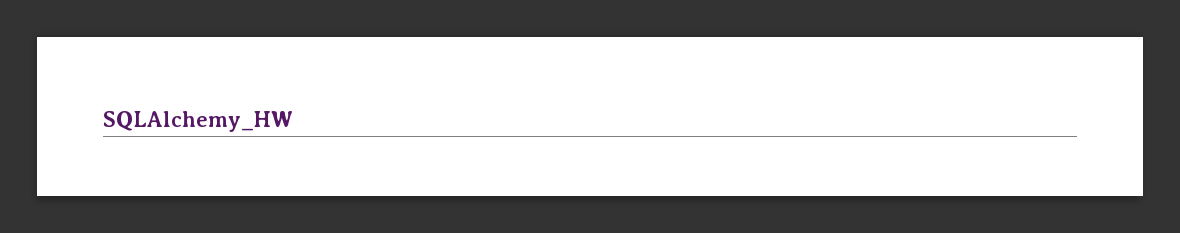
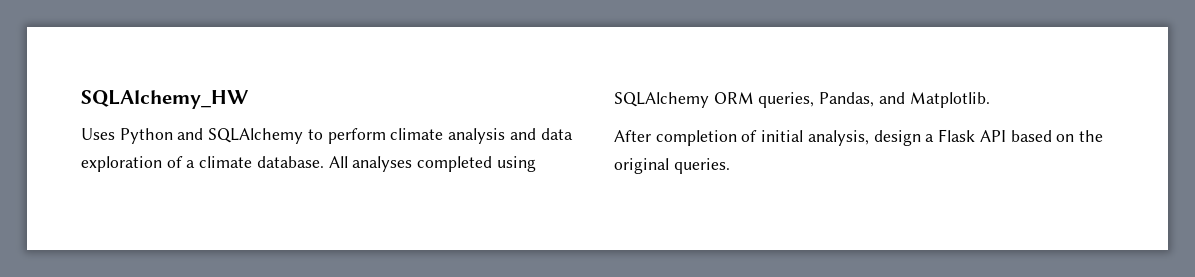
(293, 121) none -> [81,128,573,144] [81,156,536,172] [614,92,990,108] [614,129,1103,146] [614,158,730,174] // Uses Python and SQLAlchemy to perform climate analysis and data exploration of a climate database. All analyses completed using SQLAlchemy ORM queries, Pandas, and Matplotlib. // After completion of initial analysis, design a Flask API based on the original queries.

